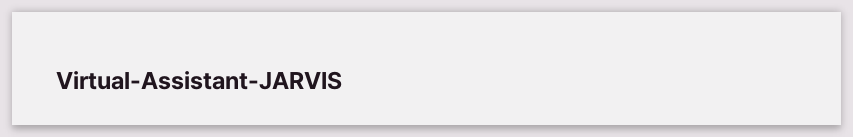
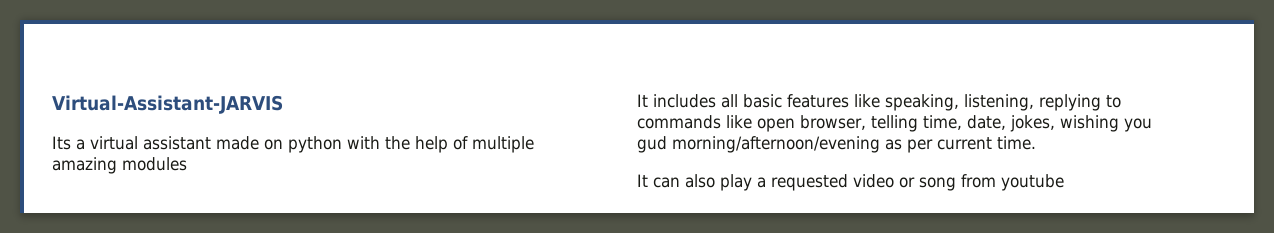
(342, 80) none -> [52,136,534,153] [52,157,187,174] [637,94,1121,111] [637,115,1152,132] [637,136,1036,153] [637,174,1064,191] // Its a virtual assistant made on python with the help of multiple amazing modules // It includes all basic features like speaking, listening, replying to commands like open browser, telling time, date, jokes, wishing you gud morning/afternoon/evening as per current time. // It can also play a requested video or song from youtube

